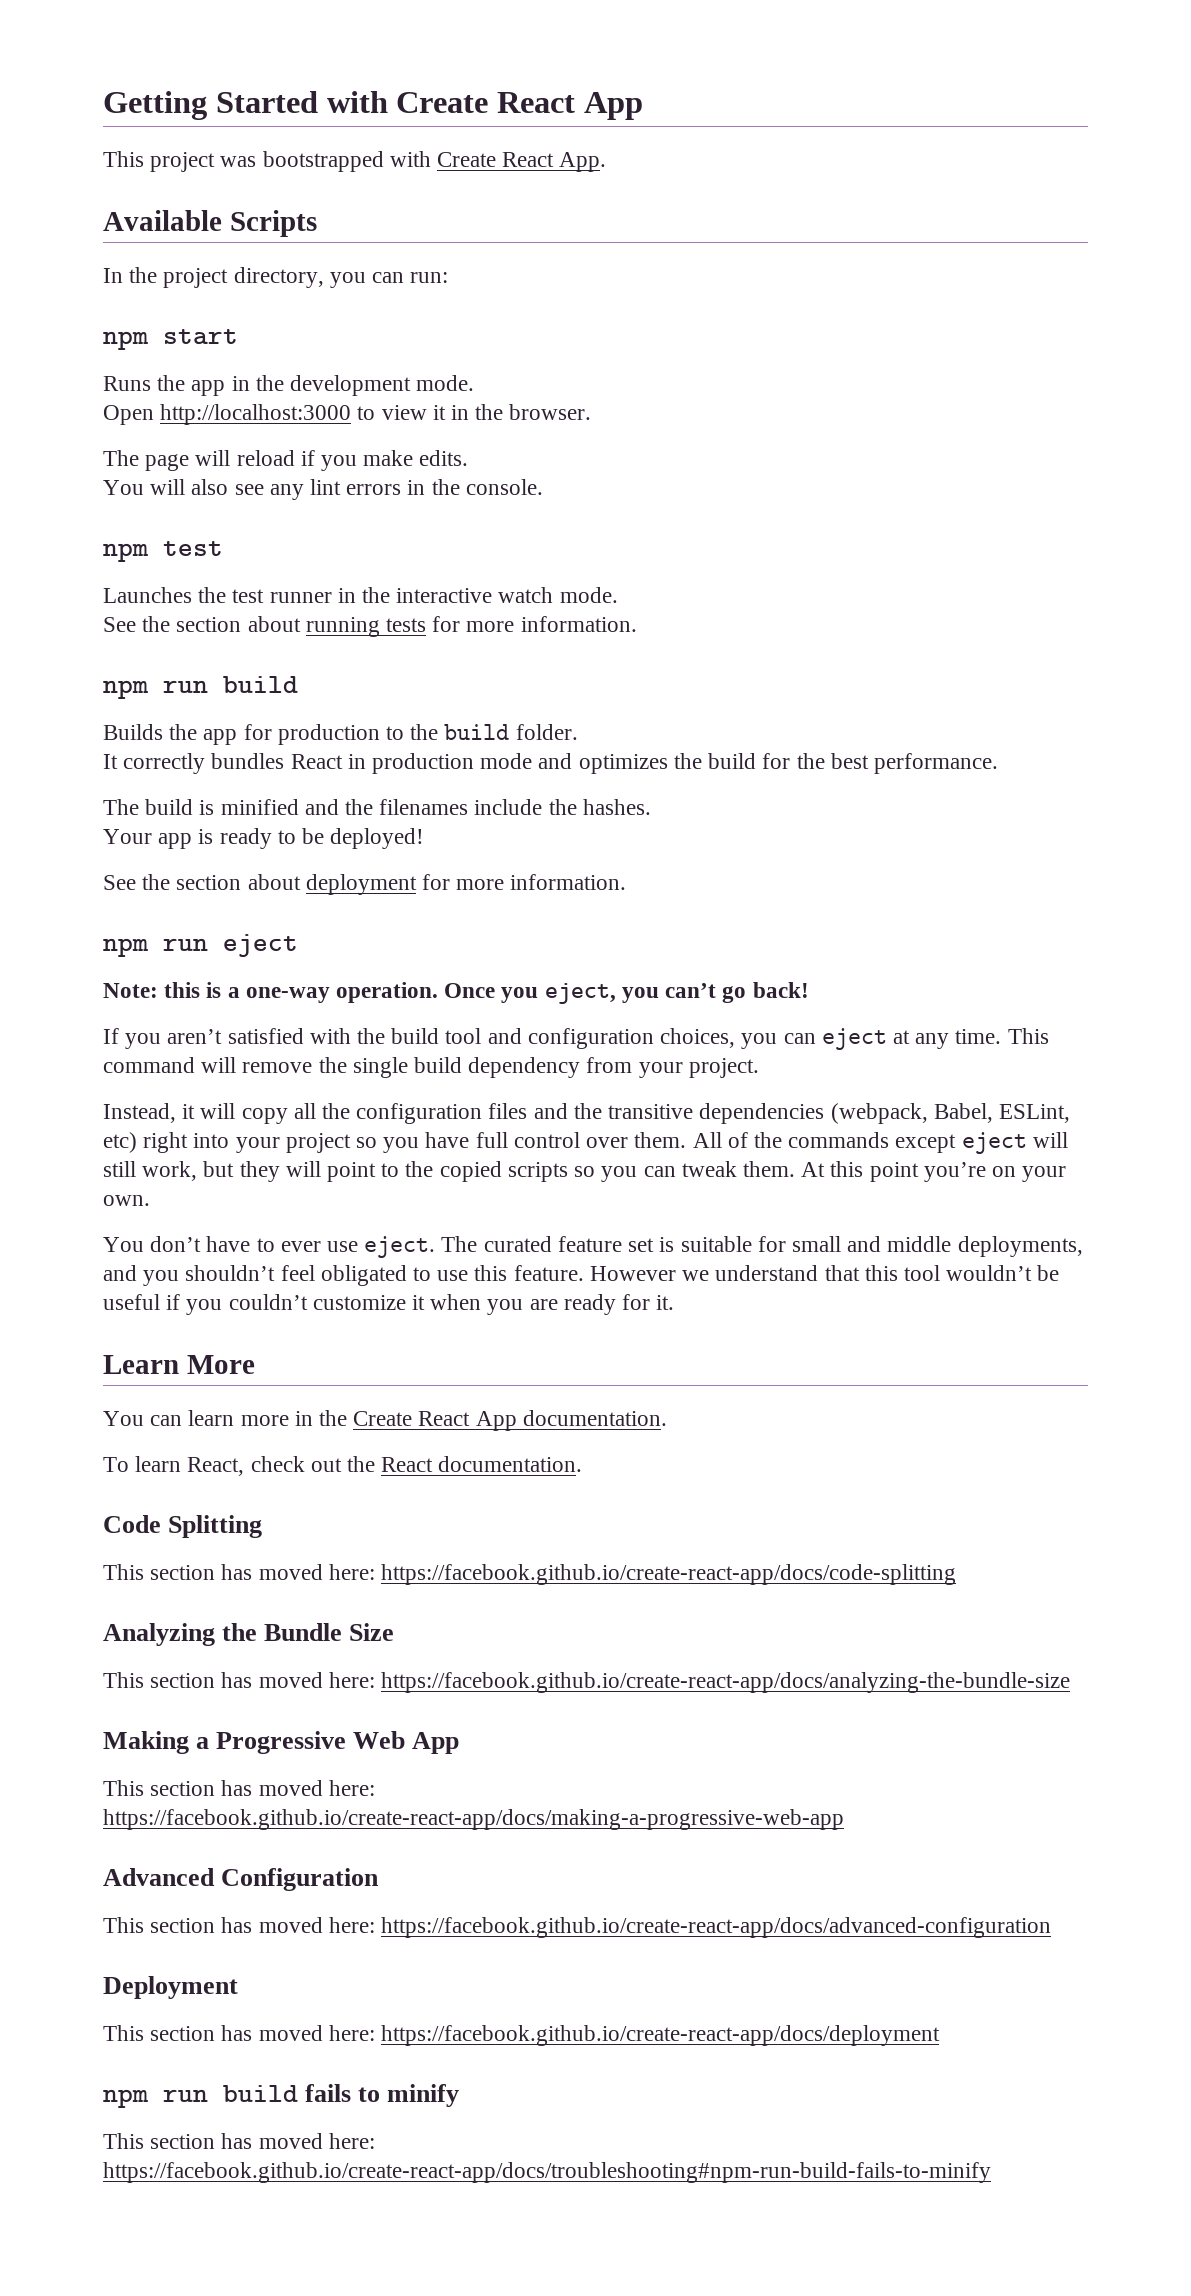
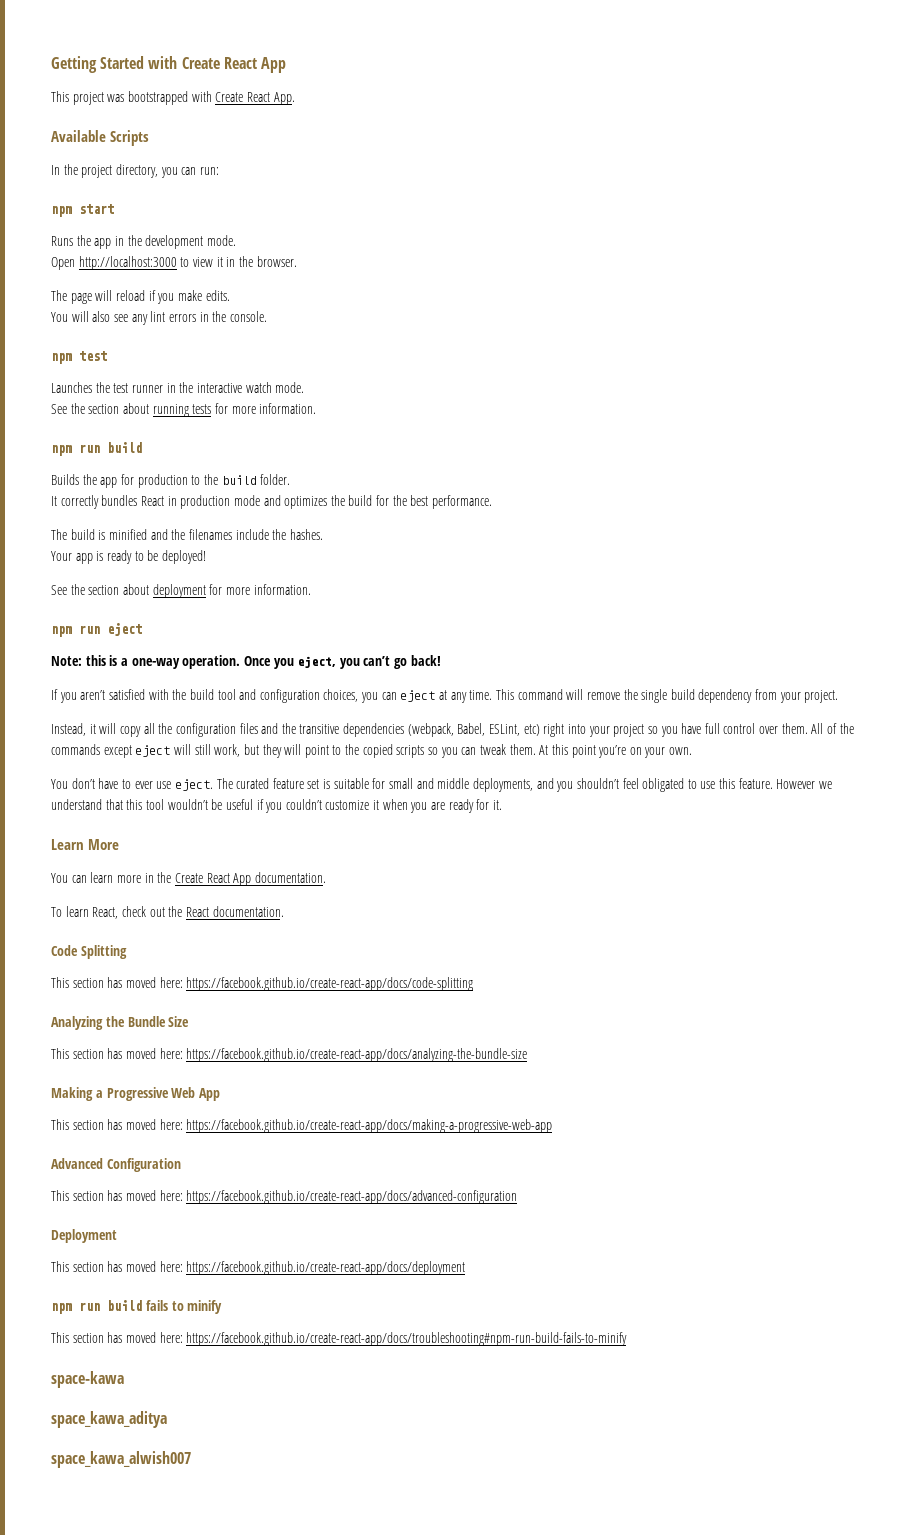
(991, 2172) none -> [51,1371,124,1388] [51,1411,167,1428] [51,1451,191,1468] // space-kawa // space_kawa_aditya // space_kawa_alwish007

